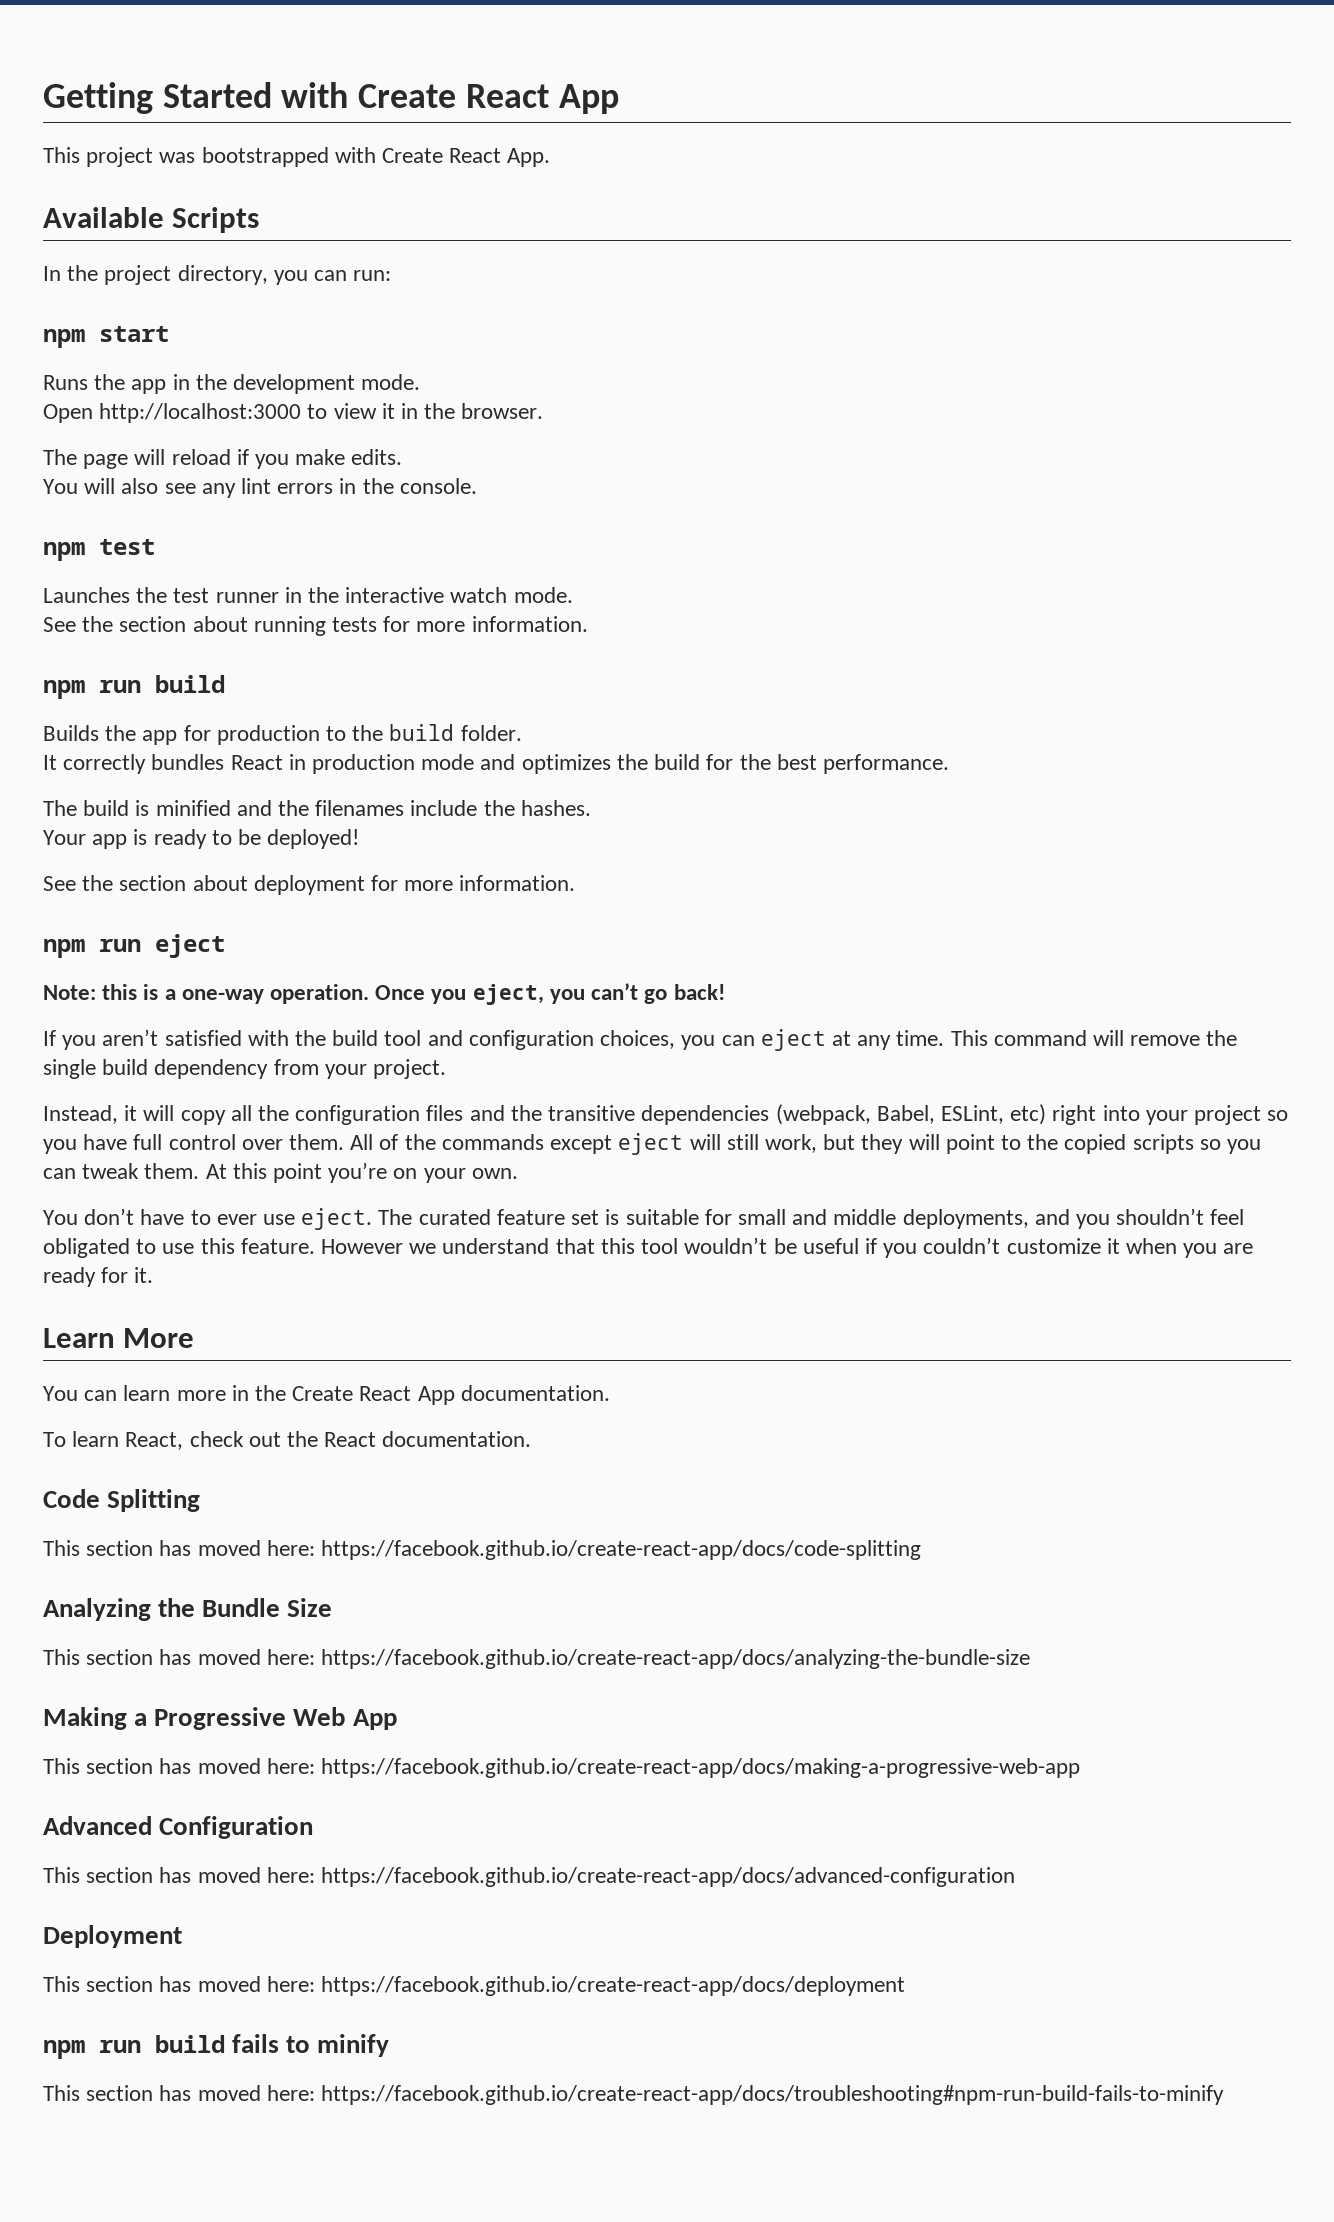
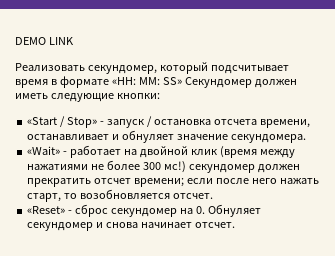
[43,82,619,114] [43,147,551,167] [43,207,260,233] [43,265,392,285] [43,326,169,348] [43,374,421,394] [43,403,544,423] [43,449,403,469] [43,478,477,498] [43,539,155,561] [43,587,573,603] [43,616,588,636] [43,675,225,699] [43,724,522,745] [43,754,949,774] [43,800,591,816] [43,829,360,849] [43,875,576,895] [43,934,225,958] [43,983,725,1005] [43,1029,1238,1051] [43,1059,447,1079] [43,1104,1289,1125] [43,1133,1262,1155] [43,1162,518,1183] [43,1208,1245,1230] [43,1237,1254,1258] [43,1267,154,1287] [43,1328,195,1348] [43,1385,610,1405] [43,1431,532,1450] [43,1489,201,1512] [43,1540,922,1560] [43,1598,333,1621] [43,1649,1031,1669] [43,1707,397,1730] [43,1758,1081,1778] [43,1816,314,1839] [43,1867,1016,1887] [43,1925,182,1948] [43,1976,906,1996] [43,2034,390,2059] [43,2085,1225,2105] Getting Started with Create React App // This project was bootstrapped with Create React App. // Available Scripts // In the project directory, you can run: // npm start // Runs the app in the development mode. // Open http://localhost:3000 to view it in the browser. // The page will reload if you make edits. // You will also see any lint errors in the console. // npm test // Launches the test runner in the interactive watch mode. // See the section about running tests for more information. // npm run build // Builds the app for production to the build folder. // It correctly bundles React in production mode and optimizes the build for the best performance. // The build is minified and the filenames include the hashes. // Your app is ready to be deployed! // See the section about deployment for more information. // npm run eject // Note: this is a one-way operation. Once you eject, you can’t go back! // If you aren’t satisfied with the build tool and configuration choices, you can eject at any time. This command will remove the single build dependency from your project. // Instead, it will copy all the configuration files and the transitive dependencies (webpack, Babel, ESLint, etc) right into your project so you have full control over them. All of the commands except eject will still work, but they will point to the copied scripts so you can tweak them. At this point you’re on your own. // You don’t have to ever use eject. The curated feature set is suitable for small and middle deployments, and you shouldn’t feel obligated to use this feature. However we understand that this tool wouldn’t be useful if you couldn’t customize it when you are ready for it. // Learn More // You can learn more in the Create React App documentation. // To learn React, check out the React documentation. // Code Splitting // This section has moved here: https://facebook.github.io/create-react-app/docs/code-splitting // Analyzing the Bundle Size // This section has moved here: https://facebook.github.io/create-react-app/docs/analyzing-the-bundle-size // Making a Progressive Web App // This section has moved here: https://facebook.github.io/create-react-app/docs/making-a-progressive-web-app // Advanced Configuration // This section has moved here: https://facebook.github.io/create-react-app/docs/advanced-configuration // Deployment // This section has moved here: https://facebook.github.io/create-react-app/docs/deployment // npm run build fails to minify // This section has moved here: https://facebook.github.io/create-react-app/docs/troubleshooting#npm-run-build-fails-to-minify -> [15,37,74,45] [15,62,289,74] [15,76,297,88] [15,93,160,102] [27,116,310,128] [27,130,306,143] [27,145,295,158] [27,160,300,173] [27,178,319,187] [27,189,214,202] [27,204,261,217] [27,222,235,231] DEMO LINK // Реализовать секундомер, который подсчитывает время в формате «HH: MM: SS» Секундомер должен иметь следующие кнопки: // «Start / Stop» - запуск / остановка отсчета времени, останавливает и обнуляет значение секундомера. // «Wait» - работает на двойной клик (время между нажатиями не более 300 мс!) секундомер должен прекратить отсчет времени; если после него нажать старт, то возобновляется отсчет. // «Reset» - сброс секундомер на 0. Обнуляет секундомер и снова начинает отсчет.

